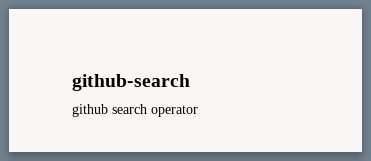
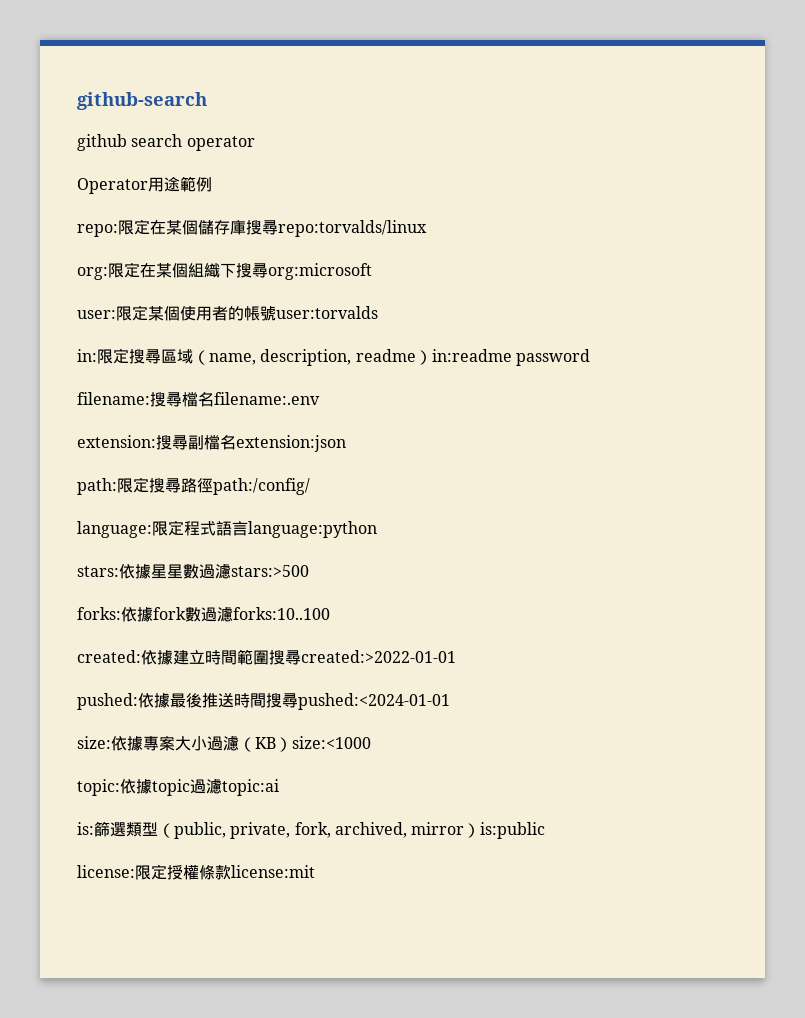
(198, 111) none -> [77,176,212,194] [77,219,427,237] [77,262,372,280] [77,305,378,321] [77,348,590,366] [77,392,320,407] [77,435,346,452] [77,477,310,495] [77,520,377,538] [77,564,309,579] [77,607,330,622] [77,649,456,665] [77,692,450,710] [77,736,371,752] [77,779,279,796] [77,821,546,839] [77,864,315,880] // Operator用途範例 // repo:限定在某個儲存庫搜尋repo:torvalds/linux // org:限定在某個組織下搜尋org:microsoft // user:限定某個使用者的帳號user:torvalds // in:限定搜尋區域（name, description, readme）in:readme password // filename:搜尋檔名filename:.env // extension:搜尋副檔名extension:json // path:限定搜尋路徑path:/config/ // language:限定程式語言language:python // stars:依據星星數過濾stars:>500 // forks:依據fork數過濾forks:10..100 // created:依據建立時間範圍搜尋created:>2022-01-01 // pushed:依據最後推送時間搜尋pushed:<2024-01-01 // size:依據專案大小過濾（KB）size:<1000 // topic:依據topic過濾topic:ai // is:篩選類型（public, private, fork, archived, mirror）is:public // license:限定授權條款license:mit

